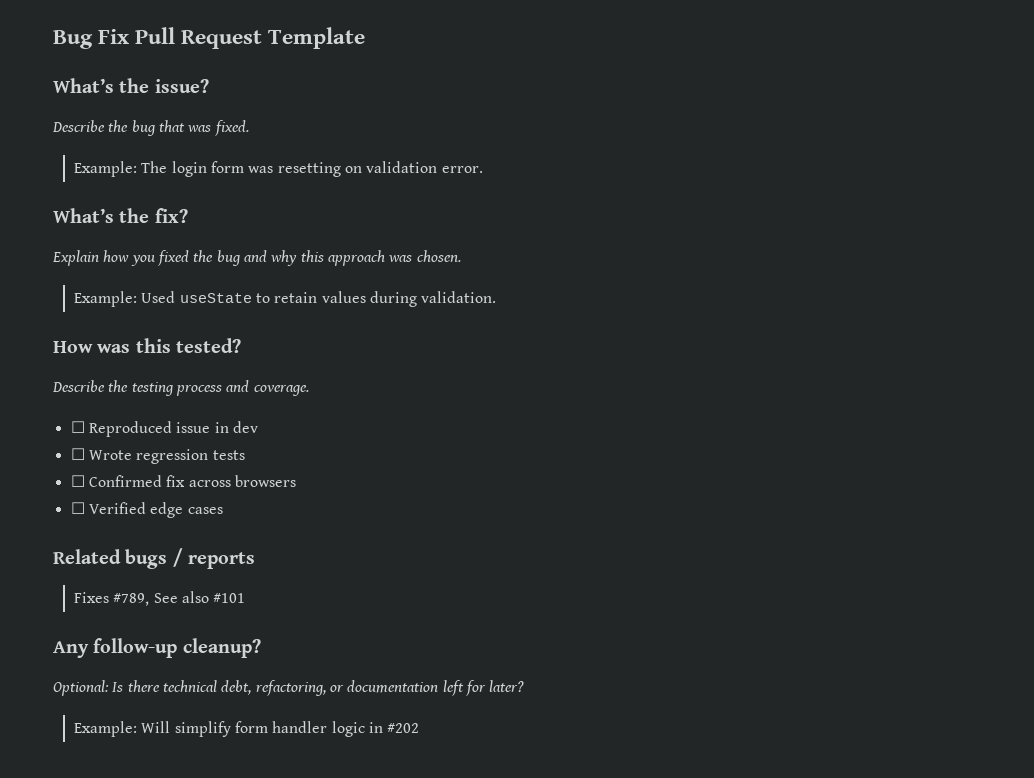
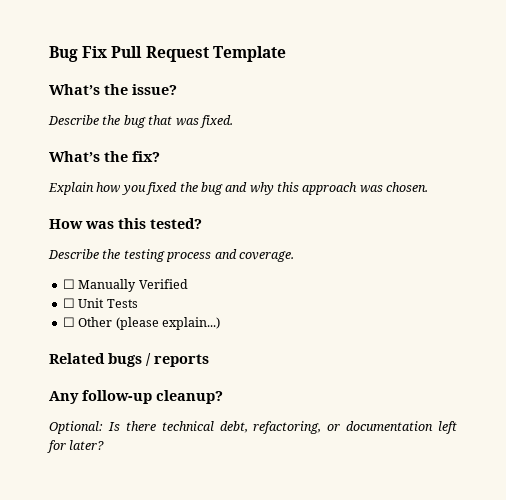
[73,161,483,177] // Example: The login form was resetting on validation error. -> (233, 121) none
[73,291,497,307] // Example: Used useState to retain values during validation. -> (429, 187) none
[88,421,258,437] [70,448,245,464] [70,475,296,487] [70,502,223,518] Reproduced issue in dev // ☐ Wrote regression tests // ☐ Confirmed fix across browsers // ☐ Verified edge cases -> [78,279,188,292] [62,298,138,308] [62,317,220,330] Manually Verified // ☐ Unit Tests // ☐ Other (please explain...)
[73,591,246,606] // Fixes #789, See also #101 -> (209, 360) none
[73,721,420,737] // Example: Will simplify form handler logic in #202 -> (105, 445) none

